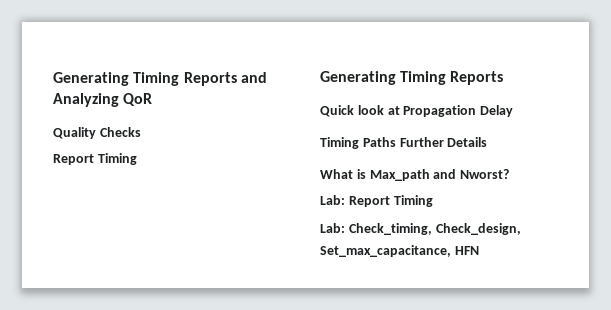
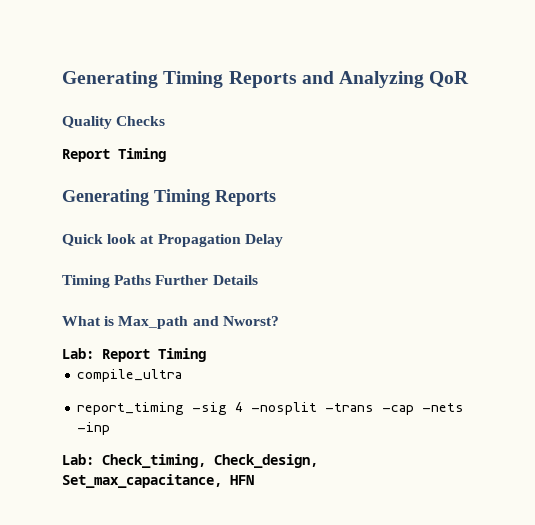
(433, 201) none -> [77,369,183,382] [77,402,465,415] [77,422,111,435] // compile_ultra // report_timing -sig 4 -nosplit -trans -cap -nets -inp

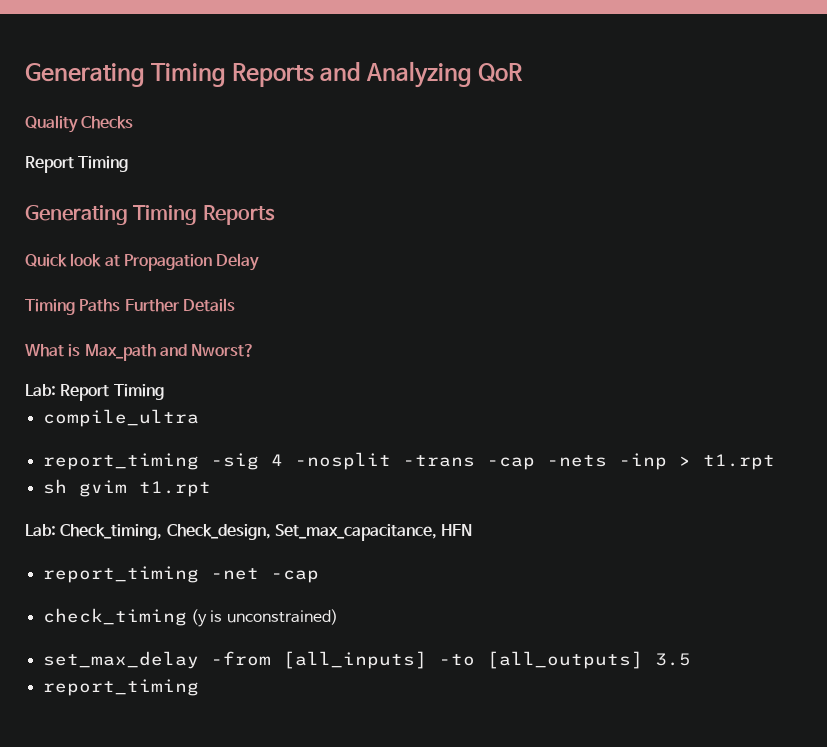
(111, 428) none -> [678,454,775,470] [42,479,211,497] > t1.rpt // sh gvim t1.rpt
(254, 480) none -> [42,566,319,583] [42,608,338,627] [42,651,691,669] [42,679,199,696] // report_timing -net -cap // check_timing (y is unconstrained) // set_max_delay -from [all_inputs] -to [all_outputs] 3.5 // report_timing

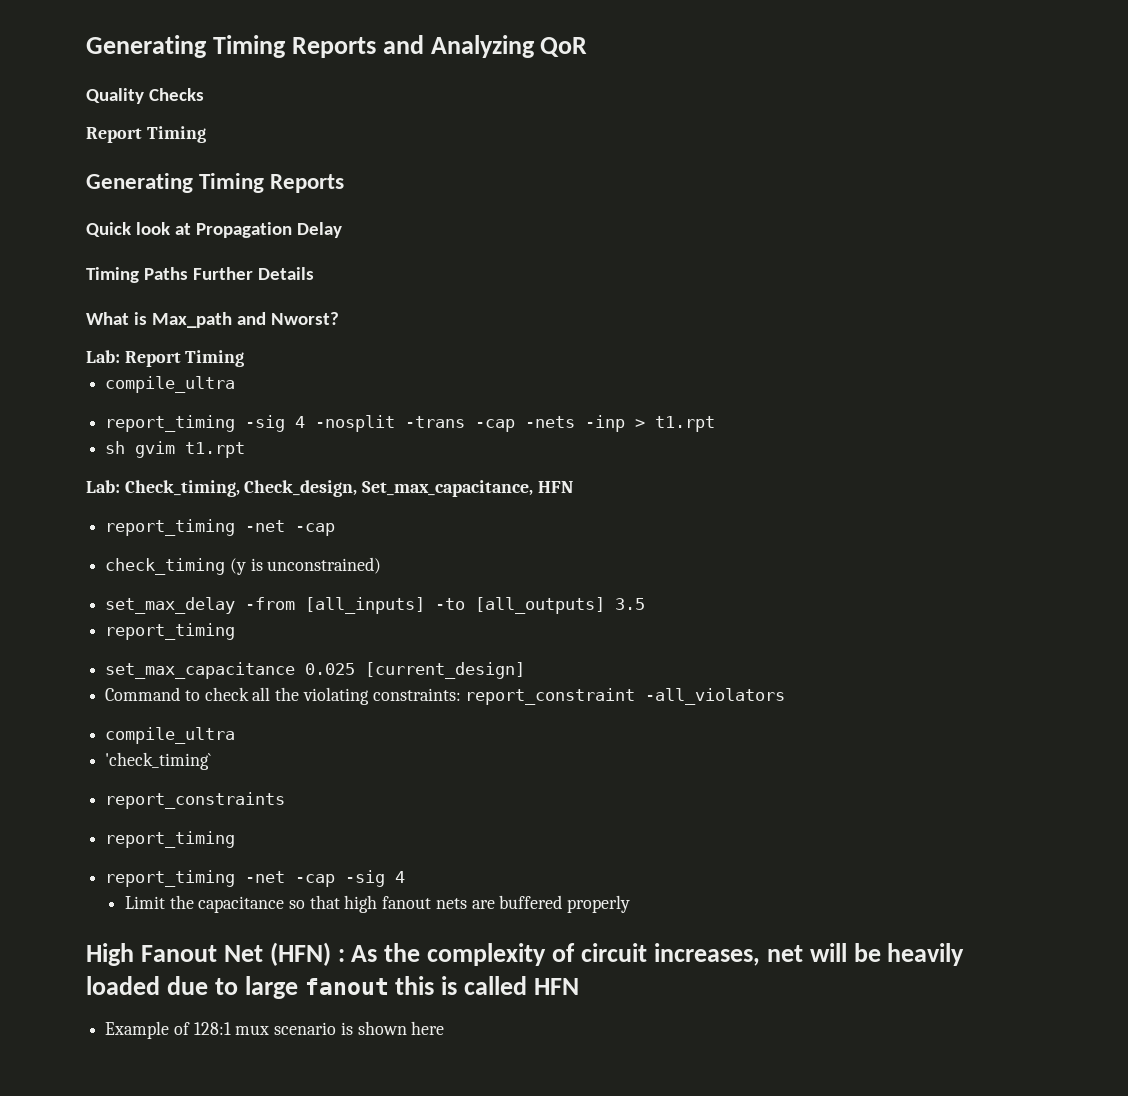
(199, 687) none -> [105,662,526,679] [105,687,786,705] [105,727,236,744] [105,752,212,770] [105,792,286,809] [105,831,236,848] [105,870,406,887] [124,895,631,913] [86,942,965,966] [86,976,580,999] [105,1021,445,1039] // set_max_capacitance 0.025 [current_design] // Command to check all the violating constraints: report_constraint -all_violators // compile_ultra // 'check_timing` // report_constraints // report_timing // report_timing -net -cap -sig 4 // Limit the capacitance so that high fanout nets are buffered properly // High Fanout Net (HFN) : As the complexity of circuit increases, net will be heavily loaded due to large fanout this is called HFN // Example of 128:1 mux scenario is shown here

